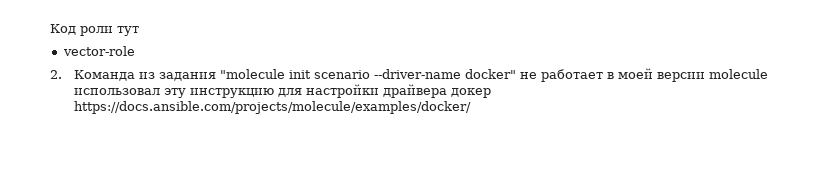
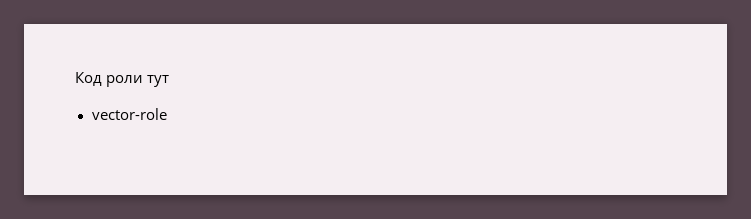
[50,68,768,82] [73,84,491,98] [73,101,471,114] // 2. Команда из задания "molecule init scenario --driver-name docker" не работает в моей версии molecule использовал эту инструкцию для настройки драйвера докер https://docs.ansible.com/projects/molecule/examples/docker/ -> (167, 114) none

